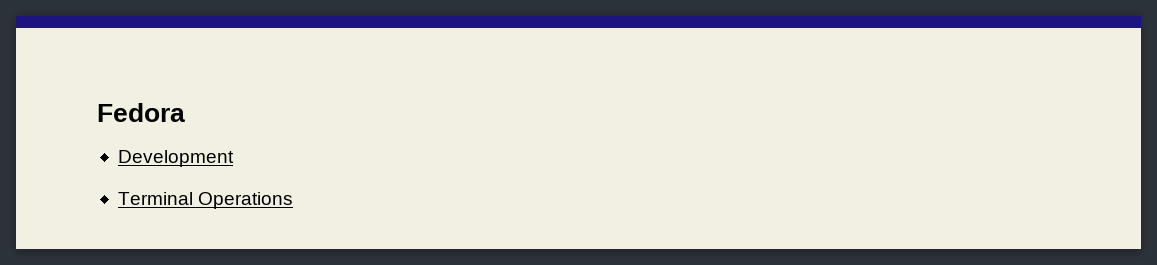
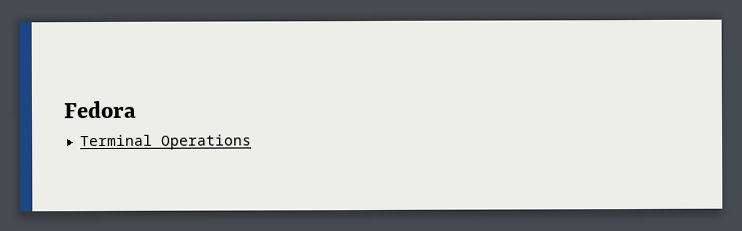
[117,150,234,167] // Development -> (137, 109) none

